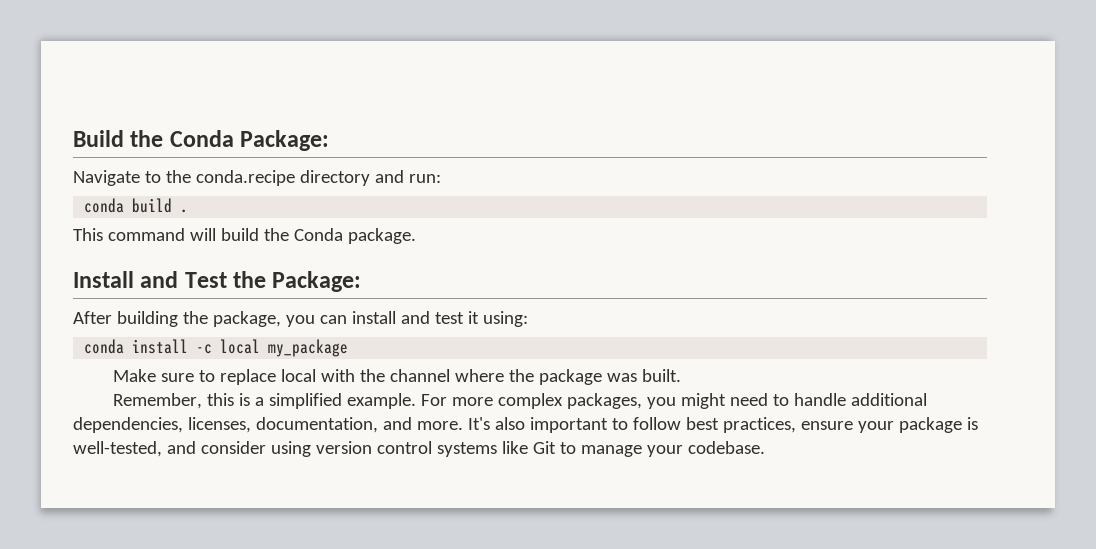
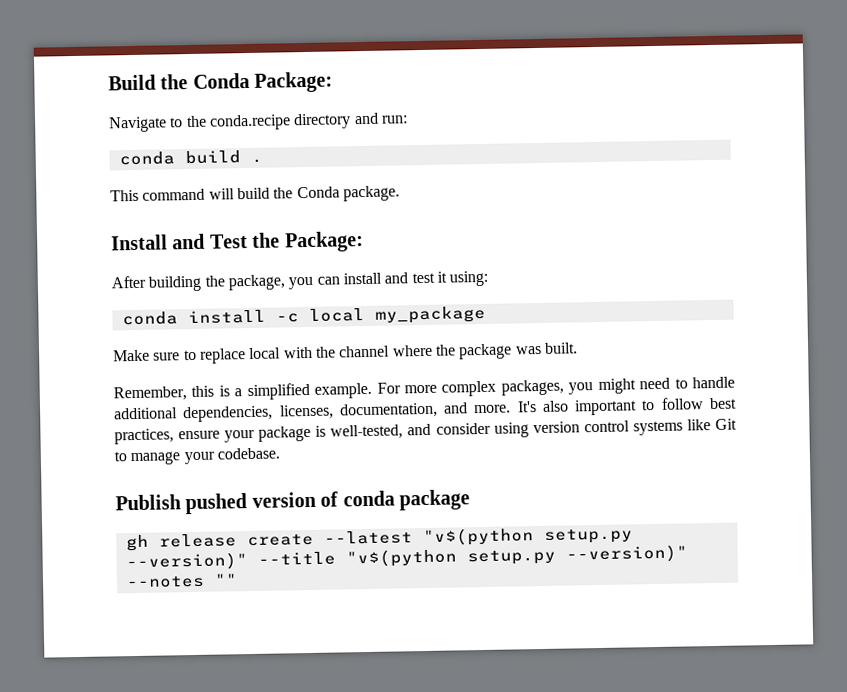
(765, 447) none -> [115,489,470,515] [125,527,633,552] [125,544,688,572] [125,573,238,589] // Publish pushed version of conda package // gh release create --latest "v$(python setup.py --version)" --title "v$(python setup.py --version)" --notes ""

